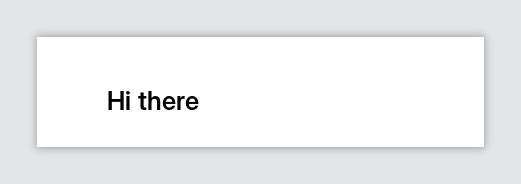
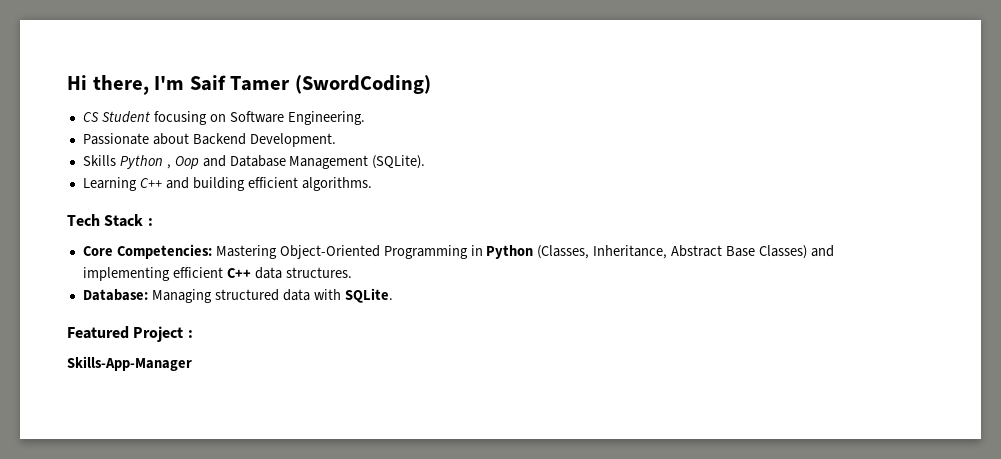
[137,91,199,110] there -> [92,75,431,95] [82,111,365,125] [82,133,336,147] [82,155,426,169] [82,177,372,191] [67,214,153,227] [82,244,834,259] [82,267,352,281] [82,288,393,303] [67,326,193,342] [67,356,192,371] there, I'm Saif Tamer (SwordCoding) // CS Student focusing on Software Engineering. // Passionate about Backend Development. // Skills Python , Oop and Database Management (SQLite). // Learning C++ and building efficient algorithms. // Tech Stack : // Core Competencies: Mastering Object-Oriented Programming in Python (Classes, Inheritance, Abstract Base Classes) and implementing efficient C++ data structures. // Database: Managing structured data with SQLite. // Featured Project : // Skills-App-Manager

